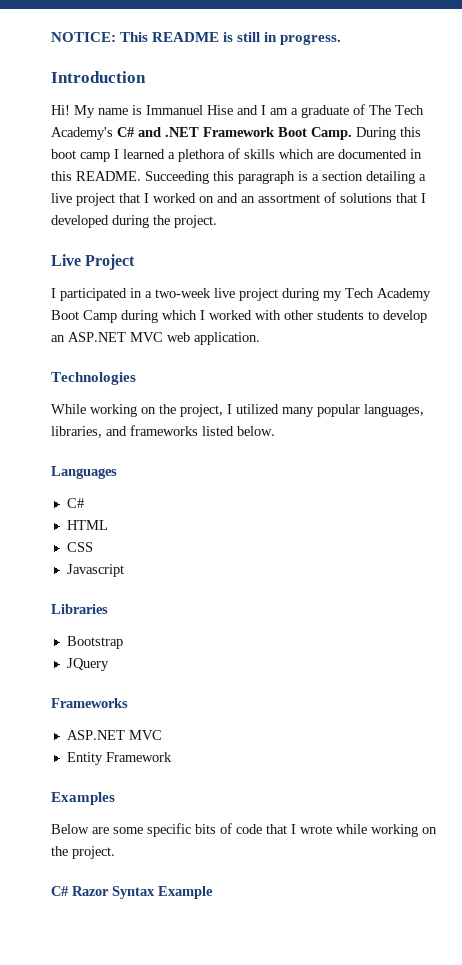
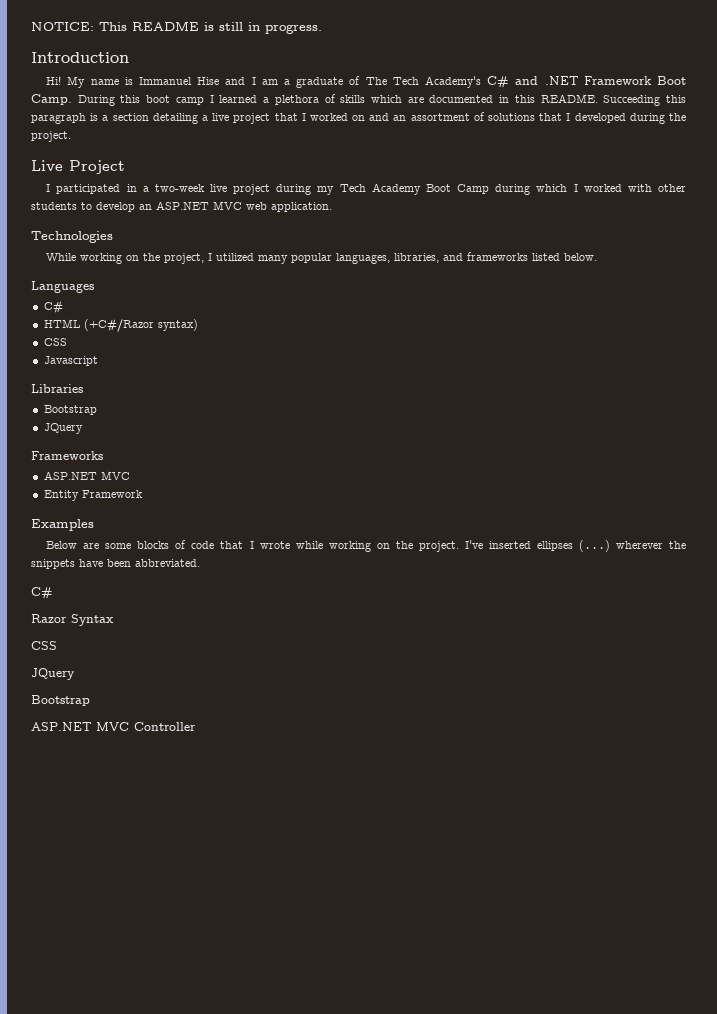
(108, 525) none -> [83,318,198,332] (+C#/Razor syntax)
[147,823,216,837] specific bits -> [137,541,170,549] blocks
[51,886,69,896] // C# -> [464,540,687,552] [31,559,200,569] [31,587,53,599] I've inserted ellipses (...) wherever the snippets have been abbreviated. // C# //
[158,886,213,899] Example -> [31,641,57,650] [31,668,75,680] [31,695,90,706] [31,722,196,731] // CSS // JQuery // Bootstrap // ASP.NET MVC Controller

